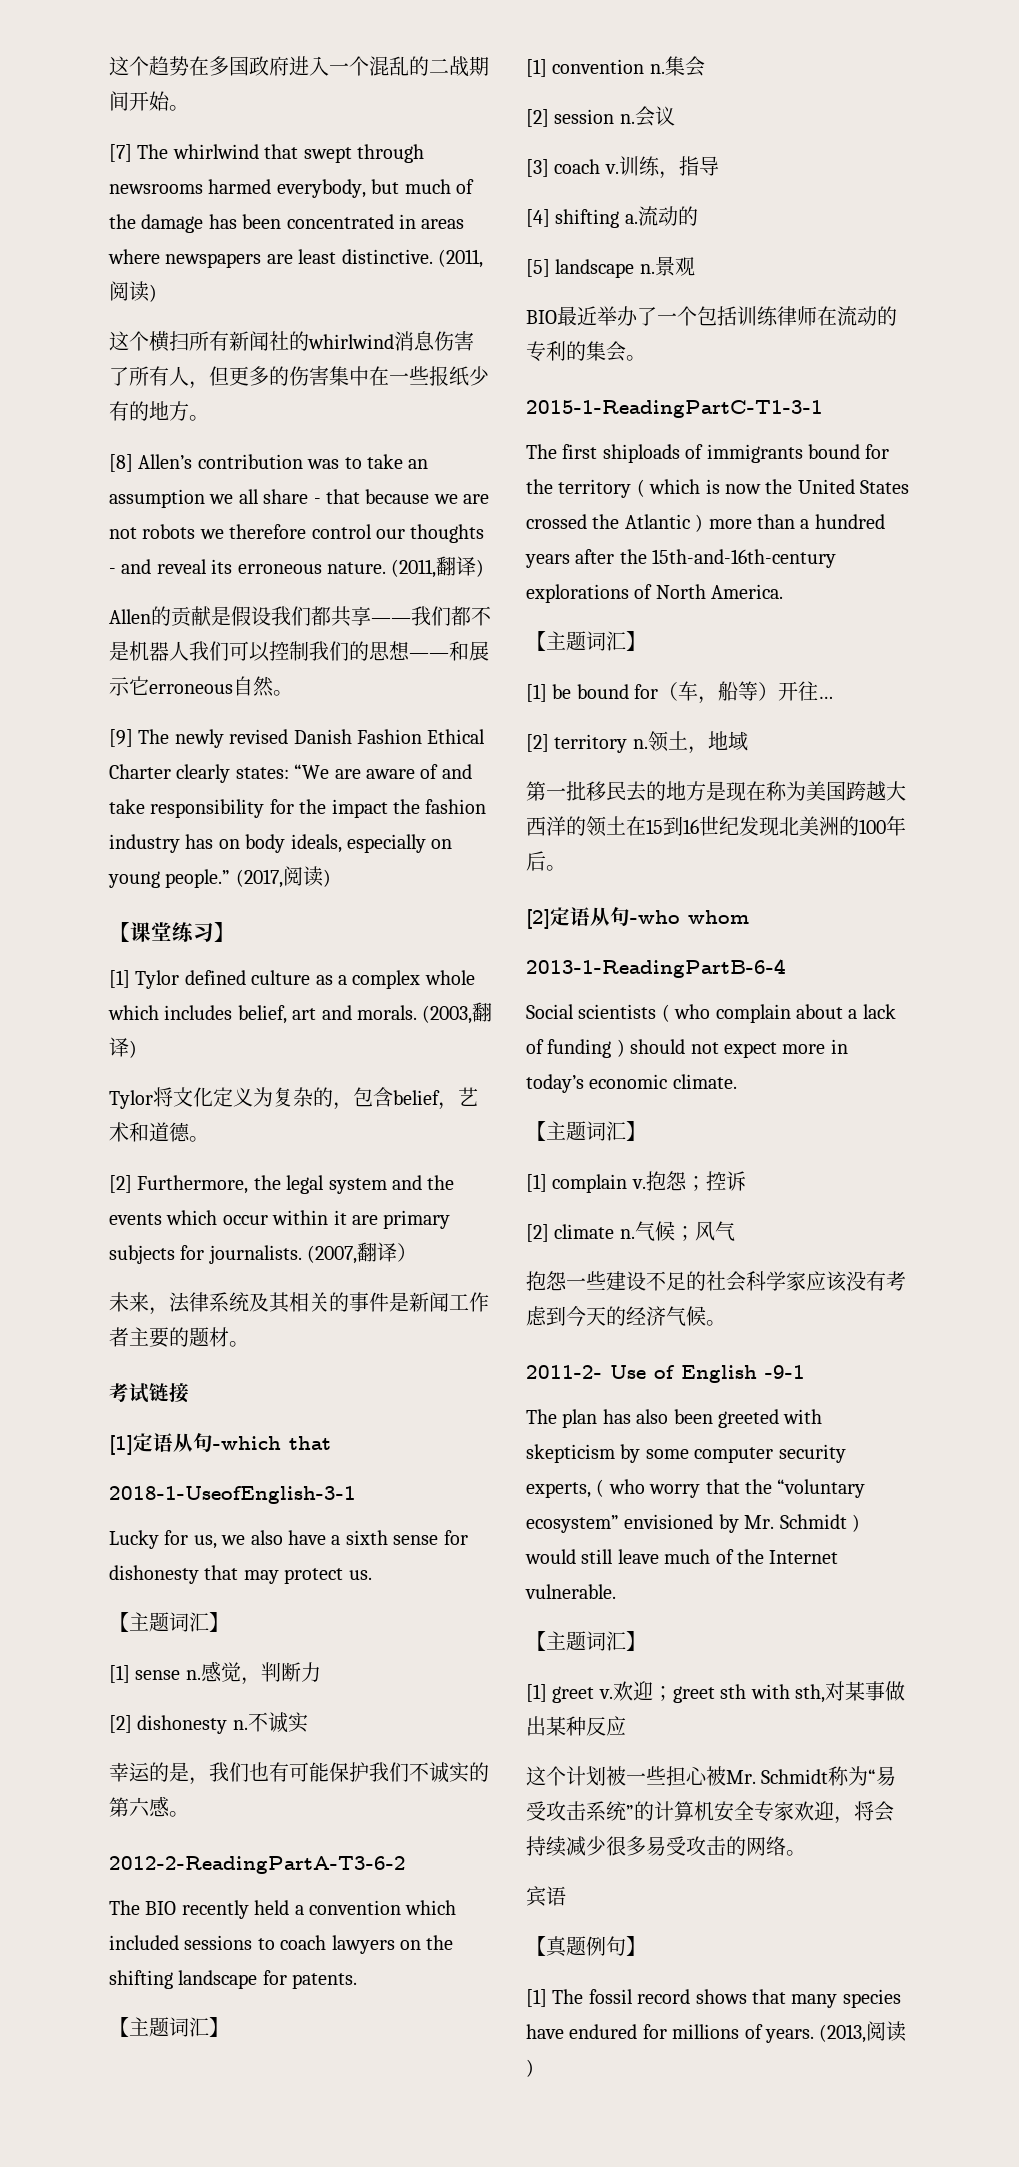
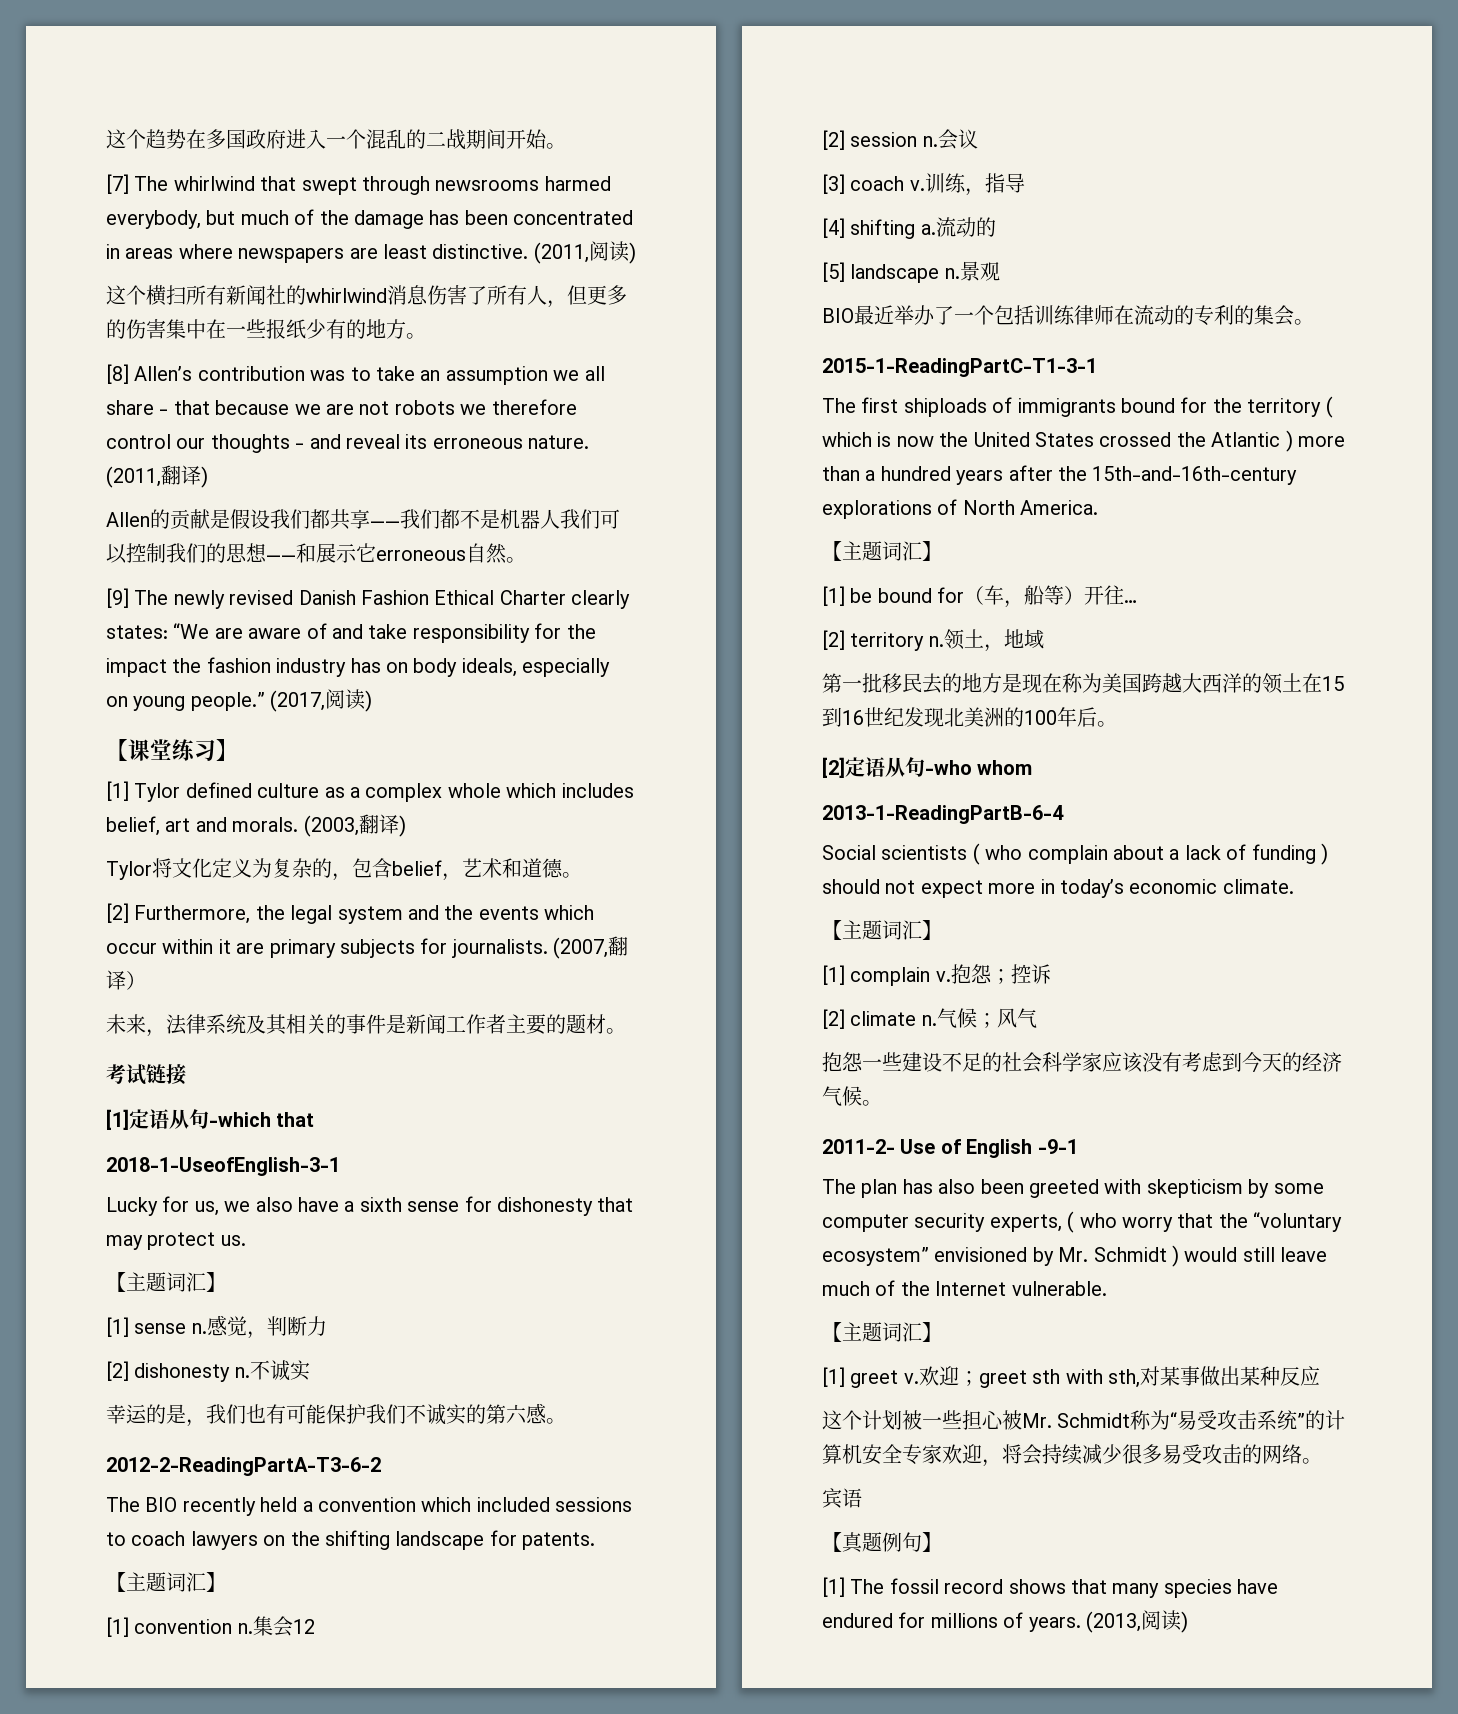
(705, 66) none -> [292,1619,315,1634] 12

